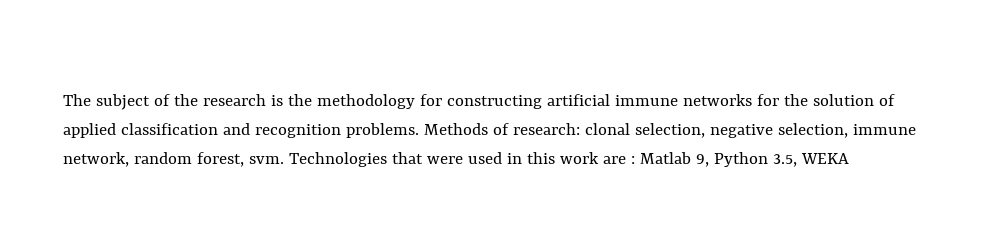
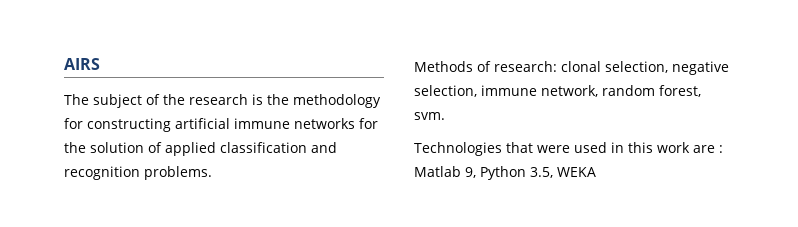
(63, 100) none -> [64,58,100,70] AIRS //
(419, 130) none -> (212, 173) //
(284, 160) none -> (445, 116) //

